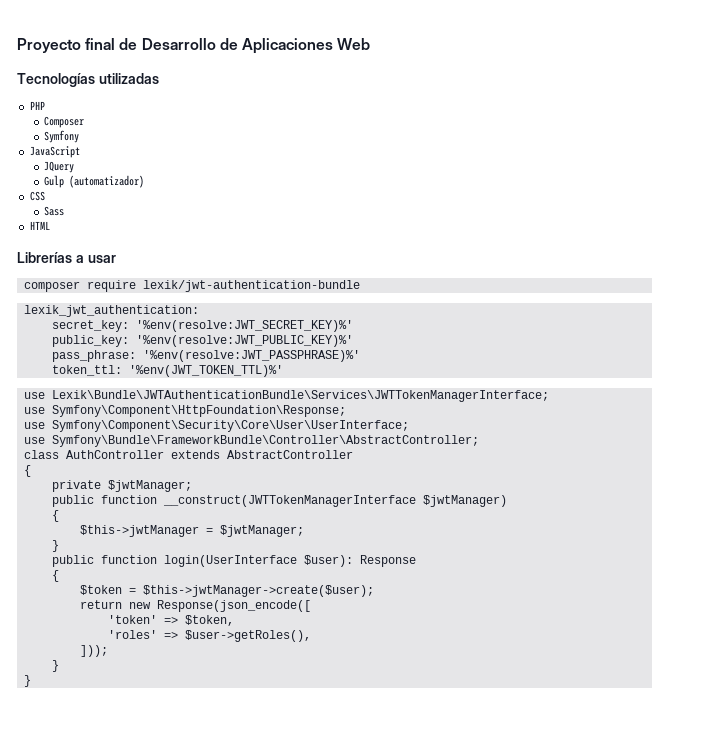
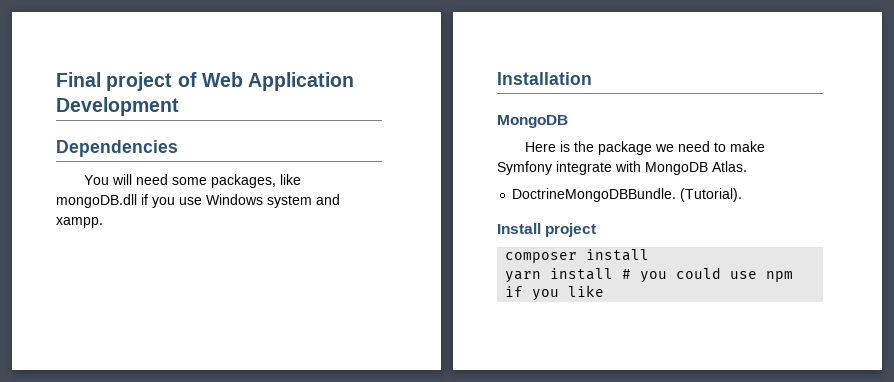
[17,38,371,54] [17,73,159,87] [29,101,45,110] [44,116,85,128] [44,130,80,143] [29,146,80,158] [44,161,75,173] [44,175,145,188] [29,191,45,201] [44,206,65,216] [29,221,50,230] [17,252,116,263] [23,280,360,292] [23,305,199,317] [51,320,353,332] [51,335,353,347] [51,350,360,362] [51,365,283,377] [23,390,549,402] [23,405,346,417] [23,420,409,432] [23,435,479,447] [23,450,353,459] [23,465,31,477] [51,480,192,492] [51,495,507,507] [51,510,59,522] [79,525,304,537] [51,540,59,552] [51,555,416,567] [51,570,59,582] [79,585,374,597] [79,600,311,612] [107,615,234,626] [107,630,311,642] [79,645,108,657] [51,660,59,672] [23,675,31,687] Proyecto final de Desarrollo de Aplicaciones Web // Tecnologías utilizadas // PHP // Composer // Symfony // JavaScript // JQuery // Gulp (automatizador) // CSS // Sass // HTML // Librerías a usar // composer require lexik/jwt-authentication-bundle // lexik_jwt_authentication: // secret_key: '%env(resolve:JWT_SECRET_KEY)%' // public_key: '%env(resolve:JWT_PUBLIC_KEY)%' // pass_phrase: '%env(resolve:JWT_PASSPHRASE)%' // token_ttl: '%env(JWT_TOKEN_TTL)%' // use Lexik\Bundle\JWTAuthenticationBundle\Services\JWTTokenManagerInterface; // use Symfony\Component\HttpFoundation\Response; // use Symfony\Component\Security\Core\User\UserInterface; // use Symfony\Bundle\FrameworkBundle\Controller\AbstractController; // class AuthController extends AbstractController // { // private $jwtManager; // public function __construct(JWTTokenManagerInterface $jwtManager) // { // $this->jwtManager = $jwtManager; // } // public function login(UserInterface $user): Response // { // $token = $this->jwtManager->create($user); // return new Response(json_encode([ // 'token' => $token, // 'roles' => $user->getRoles(), // ])); // } // } -> [56,72,355,91] [56,97,179,116] [56,140,178,157] [83,174,301,188] [56,194,340,208] [56,217,103,228] [497,72,592,85] [497,115,568,128] [524,141,765,155] [497,161,747,175] [512,188,743,202] [497,223,597,237] [505,249,650,263] [505,267,794,283] [505,285,605,301] Final project of Web Application Development // Dependencies // You will need some packages, like mongoDB.dll if you use Windows system and xampp. // Installation // MongoDB // Here is the package we need to make Symfony integrate with MongoDB Atlas. // DoctrineMongoDBBundle. (Tutorial). // Install project // composer install // yarn install # you could use npm if you like

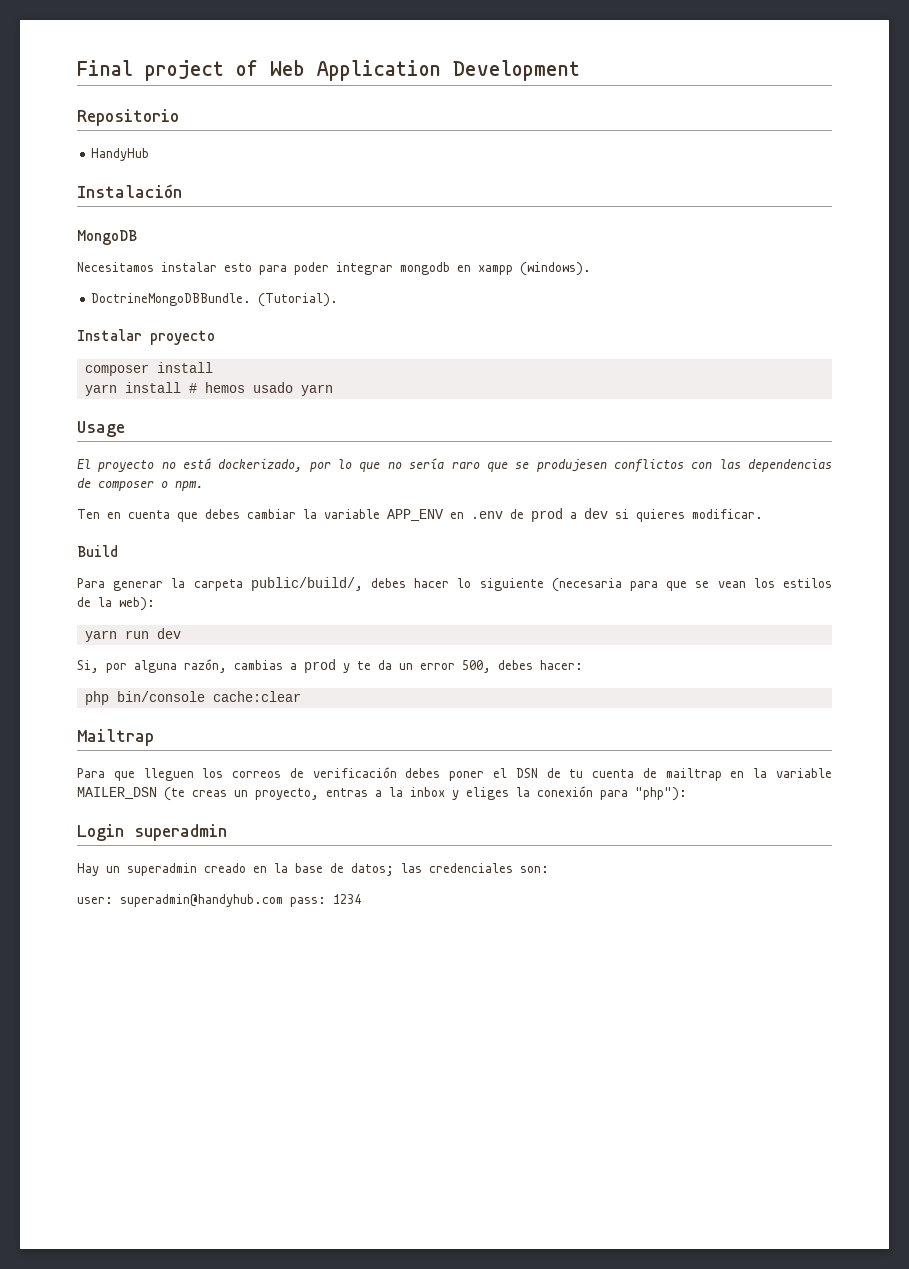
[56,140,178,157] [83,174,301,188] [56,194,340,208] [56,217,103,228] [497,72,592,85] [497,115,568,128] [524,141,765,155] [497,161,747,175] Dependencies // You will need some packages, like mongoDB.dll if you use Windows system and xampp. // Installation // MongoDB // Here is the package we need to make Symfony integrate with MongoDB Atlas. -> [77,109,179,126] [91,148,150,161] [77,184,182,198] [77,230,137,245] [77,262,591,276] Repositorio // HandyHub // Instalación // MongoDB // Necesitamos instalar esto para poder integrar mongodb en xampp (windows).
[497,223,597,237] Install project -> [77,329,215,345] Instalar proyecto
[640,267,794,283] [505,285,605,301] you could use npm if you like -> [204,382,333,396] [77,421,125,437] [77,458,833,473] [77,478,203,491] [77,508,763,522] [77,545,118,557] [77,577,833,592] [77,597,155,611] [84,628,181,642] [77,659,583,673] [84,691,301,705] [77,729,154,746] [77,767,833,781] [77,786,687,801] [77,824,227,841] [77,863,549,876] [77,894,361,907] hemos usado yarn // Usage // El proyecto no está dockerizado, por lo que no sería raro que se produjesen conflictos con las dependencias de composer o npm. // Ten en cuenta que debes cambiar la variable APP_ENV en .env de prod a dev si quieres modificar. // Build // Para generar la carpeta public/build/, debes hacer lo siguiente (necesaria para que se vean los estilos de la web): // yarn run dev // Si, por alguna razón, cambias a prod y te da un error 500, debes hacer: // php bin/console cache:clear // Mailtrap // Para que lleguen los correos de verificación debes poner el DSN de tu cuenta de mailtrap en la variable MAILER_DSN (te creas un proyecto, entras a la inbox y eliges la conexión para "php"): // Login superadmin // Hay un superadmin creado en la base de datos; las credenciales son: // user: superadmin@handyhub.com pass: 1234

